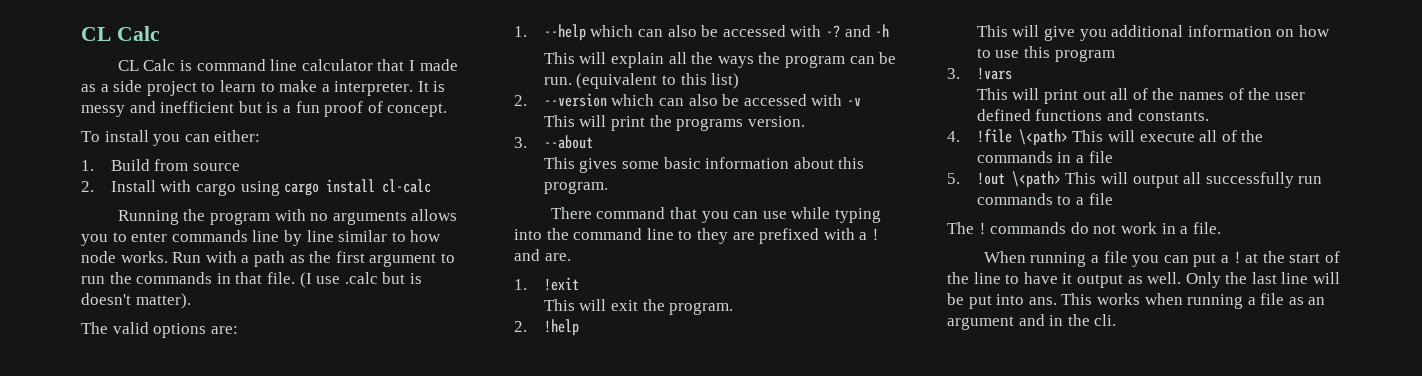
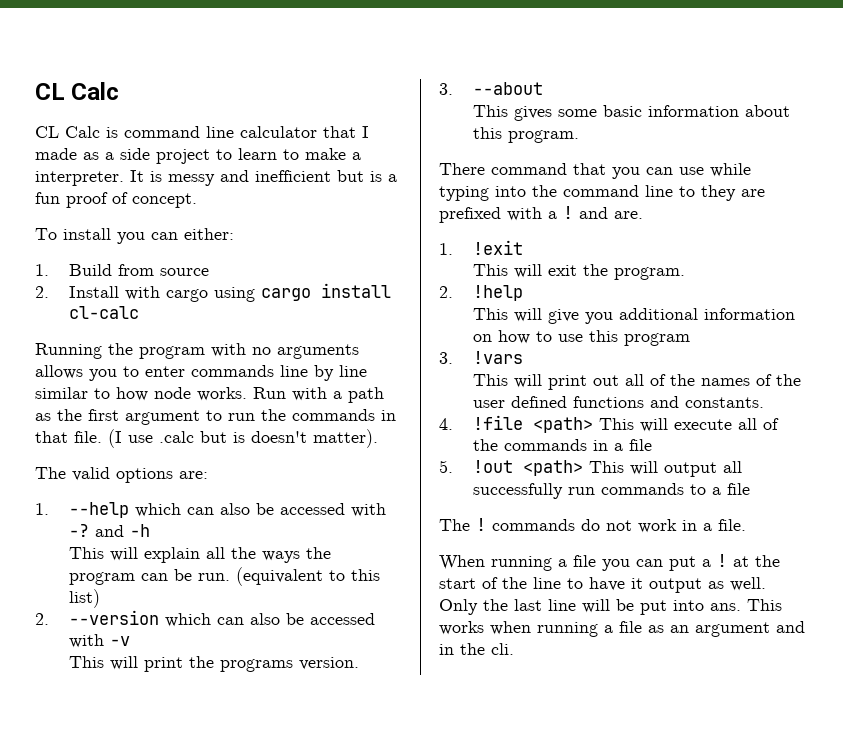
[1018,129,1068,146] \<path> -> [532,417,593,433] <path>
[1011,171,1061,188] \<path> -> [522,460,583,476] <path>

